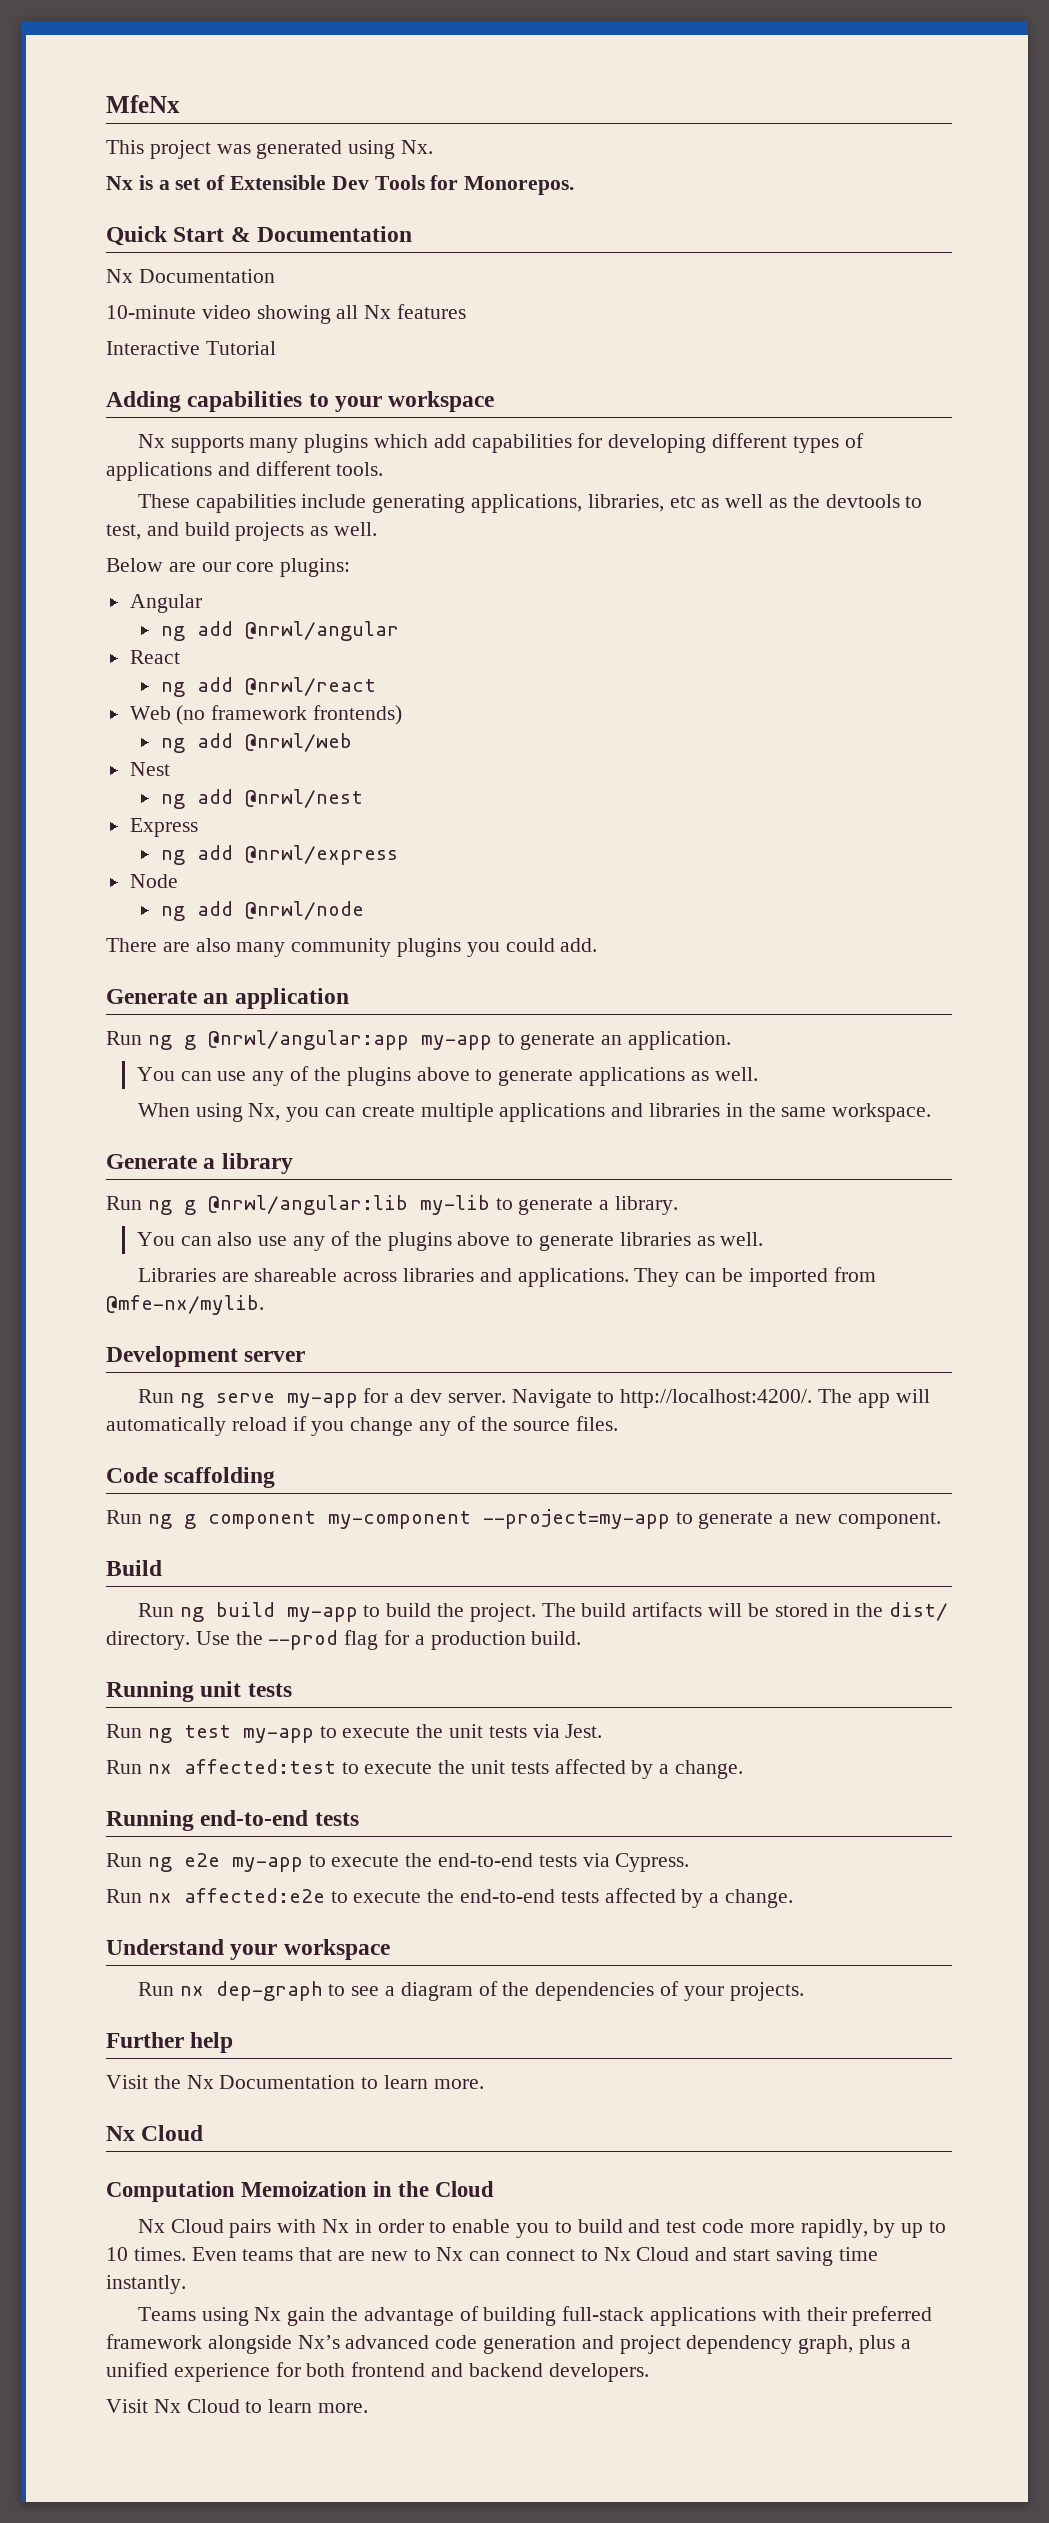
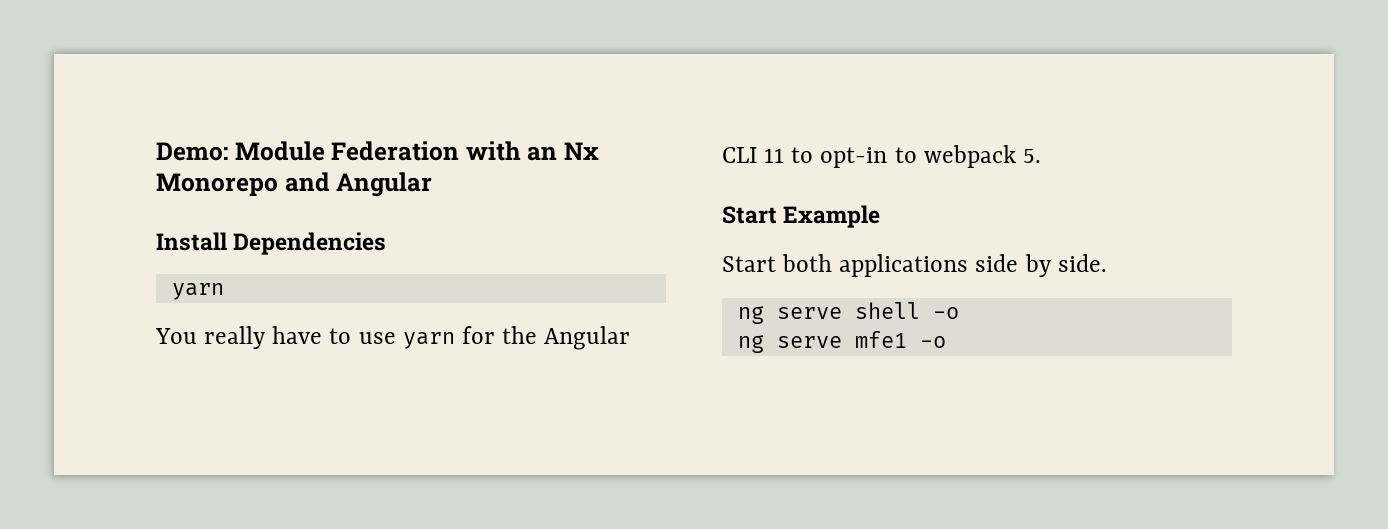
[106,95,180,113] [106,140,434,159] [106,175,575,195] [106,226,413,246] [106,269,275,283] [106,304,467,324] [106,341,276,355] [106,391,495,412] [137,433,864,453] [106,461,384,481] [137,494,923,513] [106,522,378,541] [106,558,351,577] [129,594,202,613] [160,621,399,641] [129,650,180,664] [160,677,376,697] [129,705,403,725] [160,733,352,753] [129,762,170,776] [160,789,363,809] [129,818,198,837] [160,845,398,865] [129,874,178,888] [160,901,364,921] [106,938,598,957] [106,988,349,1009] [106,1030,732,1050] [136,1066,758,1086] [137,1103,932,1122] [106,1153,293,1174] [106,1195,679,1215] [136,1231,764,1251] [137,1267,876,1287] [106,1295,264,1315] [106,1346,306,1367] [137,1388,930,1408] [106,1416,619,1436] [106,1467,276,1488] [106,1509,941,1529] [106,1560,162,1576] [137,1602,949,1622] [106,1630,582,1650] [106,1681,292,1702] [106,1724,603,1743] [106,1759,744,1779] [106,1810,359,1831] [106,1853,690,1872] [106,1888,794,1908] [106,1939,390,1960] [137,1981,804,2001] [106,2032,234,2053] [106,2075,484,2089] [106,2125,204,2141] [106,2181,495,2202] [137,2219,947,2238] [106,2247,878,2266] [106,2275,186,2294] [137,2306,933,2326] [106,2334,911,2354] [106,2362,649,2382] [106,2399,369,2413] MfeNx // This project was generated using Nx. // Nx is a set of Extensible Dev Tools for Monorepos. // Quick Start & Documentation // Nx Documentation // 10-minute video showing all Nx features // Interactive Tutorial // Adding capabilities to your workspace // Nx supports many plugins which add capabilities for developing different types of applications and different tools. // These capabilities include generating applications, libraries, etc as well as the devtools to test, and build projects as well. // Below are our core plugins: // Angular // ng add @nrwl/angular // React // ng add @nrwl/react // Web (no framework frontends) // ng add @nrwl/web // Nest // ng add @nrwl/nest // Express // ng add @nrwl/express // Node // ng add @nrwl/node // There are also many community plugins you could add. // Generate an application // Run ng g @nrwl/angular:app my-app to generate an application. // You can use any of the plugins above to generate applications as well. // When using Nx, you can create multiple applications and libraries in the same workspace. // Generate a library // Run ng g @nrwl/angular:lib my-lib to generate a library. // You can also use any of the plugins above to generate libraries as well. // Libraries are shareable across libraries and applications. They can be imported from @mfe-nx/mylib. // Development server // Run ng serve my-app for a dev server. Navigate to http://localhost:4200/. The app will automatically reload if you change any of the source files. // Code scaffolding // Run ng g component my-component --project=my-app to generate a new component. // Build // Run ng build my-app to build the project. The build artifacts will be stored in the dist/ directory. Use the --prod flag for a production build. // Running unit tests // Run ng test my-app to execute the unit tests via Jest. // Run nx affected:test to execute the unit tests affected by a change. // Running end-to-end tests // Run ng e2e my-app to execute the end-to-end tests via Cypress. // Run nx affected:e2e to execute the end-to-end tests affected by a change. // Understand your workspace // Run nx dep-graph to see a diagram of the dependencies of your projects. // Further help // Visit the Nx Documentation to learn more. // Nx Cloud // Computation Memoization in the Cloud // Nx Cloud pairs with Nx in order to enable you to build and test code more rapidly, by up to 10 times. Even teams that are new to Nx can connect to Nx Cloud and start saving time instantly. // Teams using Nx gain the advantage of building full-stack applications with their preferred framework alongside Nx’s advanced code generation and project dependency graph, plus a unified experience for both frontend and backend developers. // Visit Nx Cloud to learn more. -> [156,141,600,161] [156,172,433,197] [156,232,387,255] [171,283,224,300] [155,326,631,350] [722,145,1041,168] [722,205,881,228] [722,254,1107,277] [737,302,959,324] [737,331,946,353] Demo: Module Federation with an Nx Monorepo and Angular // Install Dependencies // yarn // You really have to use yarn for the Angular CLI 11 to opt-in to webpack 5. // Start Example // Start both applications side by side. // ng serve shell -o // ng serve mfe1 -o

